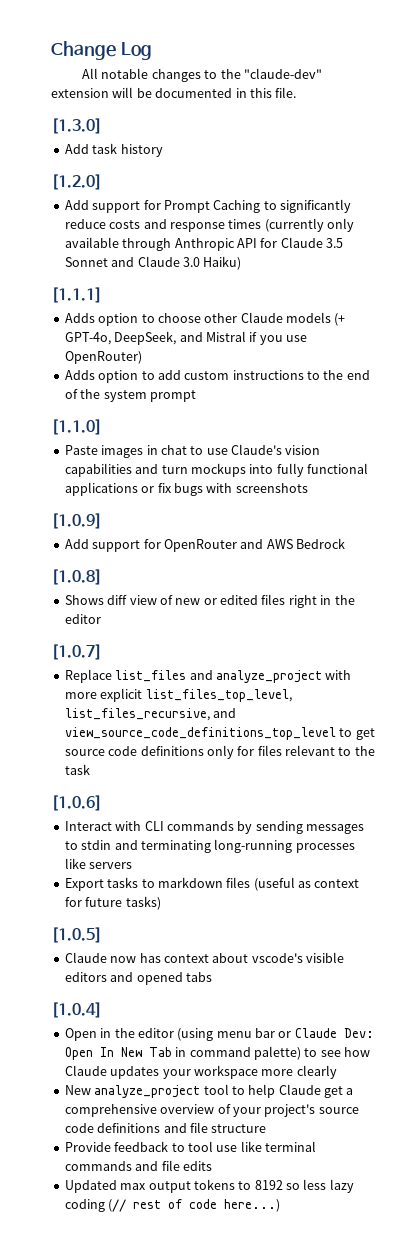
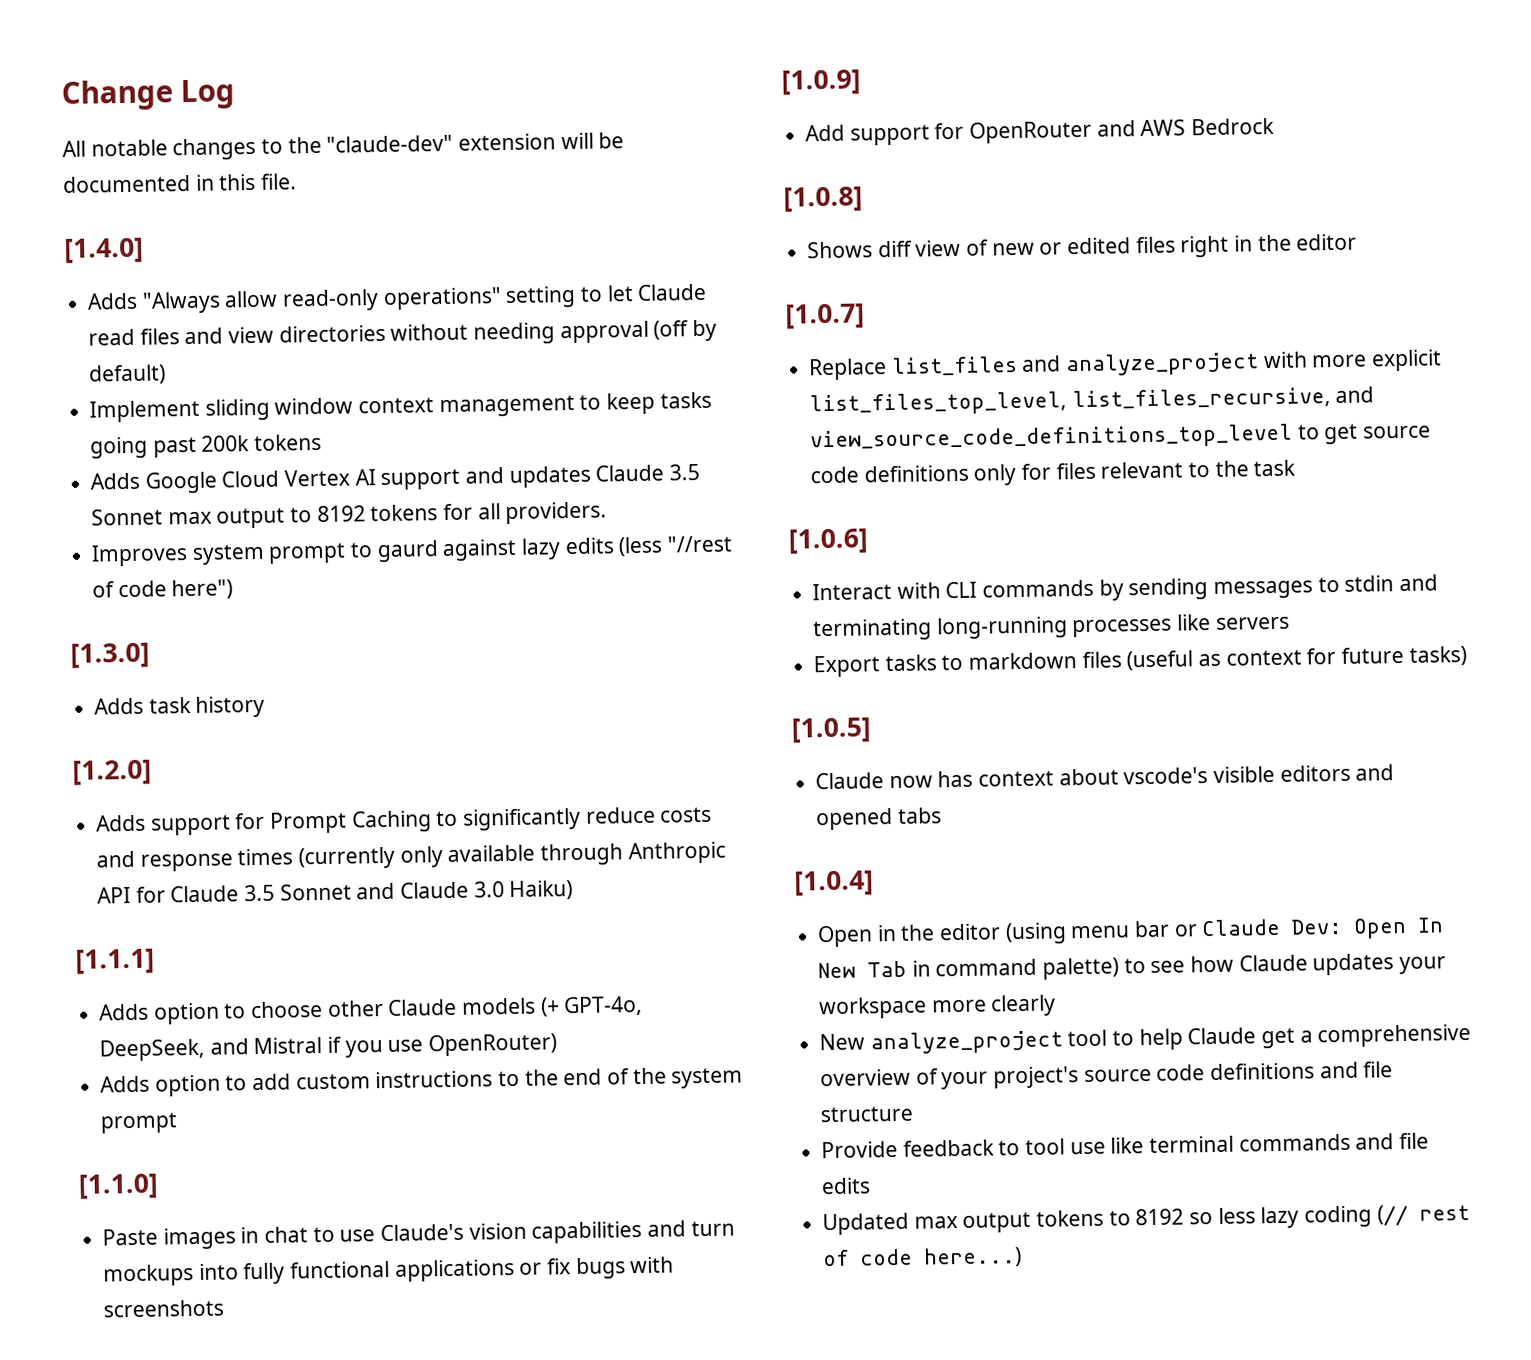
(297, 92) none -> [63,237,144,264] [87,283,708,314] [88,319,718,346] [88,364,167,385] [89,391,712,423] [90,433,323,459] [90,463,701,494] [91,501,608,529] [91,535,733,567] [92,579,234,600] // [1.4.0] // Adds "Always allow read-only operations" setting to let Claude read files and view directories without needing approval (off by default) // Implement sliding window context management to keep tasks going past 200k tokens // Adds Google Cloud Vertex AI support and updates Claude 3.5 Sonnet max output to 8192 tokens for all providers. // Improves system prompt to gaurd against lazy edits (less "//rest of code here")
[64,144,89,154] Add -> [94,697,145,715] Adds
[64,200,89,210] Add -> [96,814,147,832] Adds

